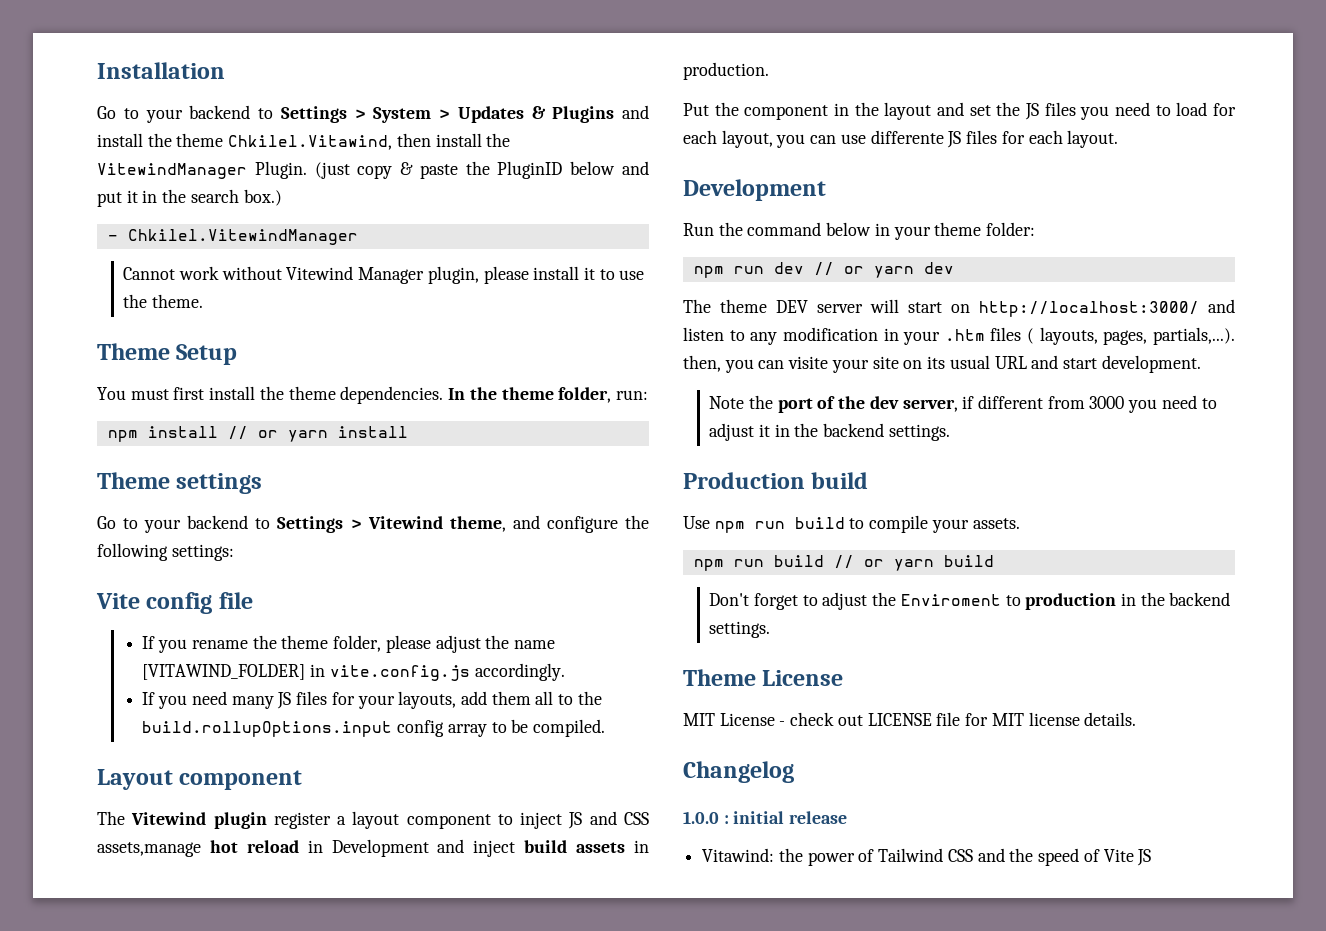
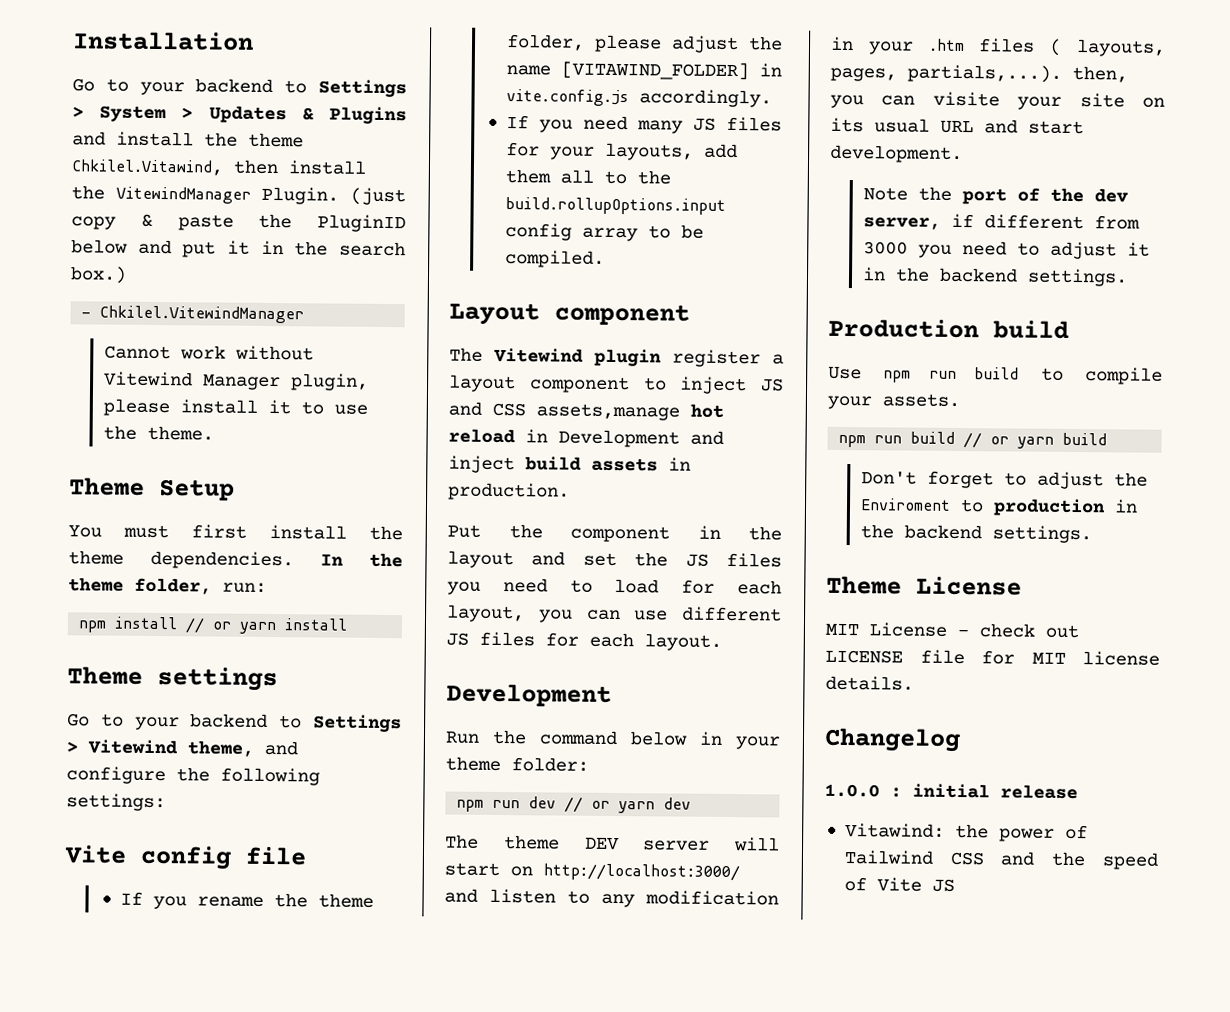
[870,130,944,144] differente -> [682,606,782,622] different

